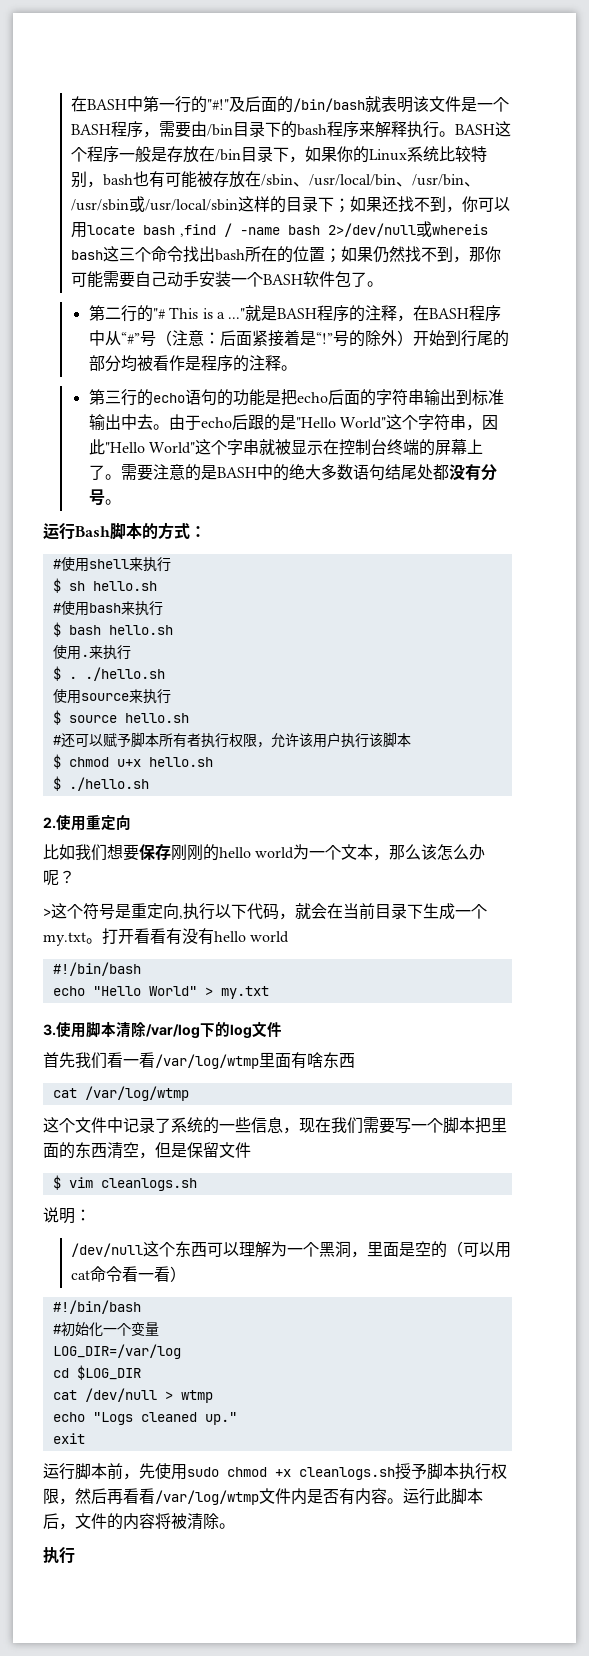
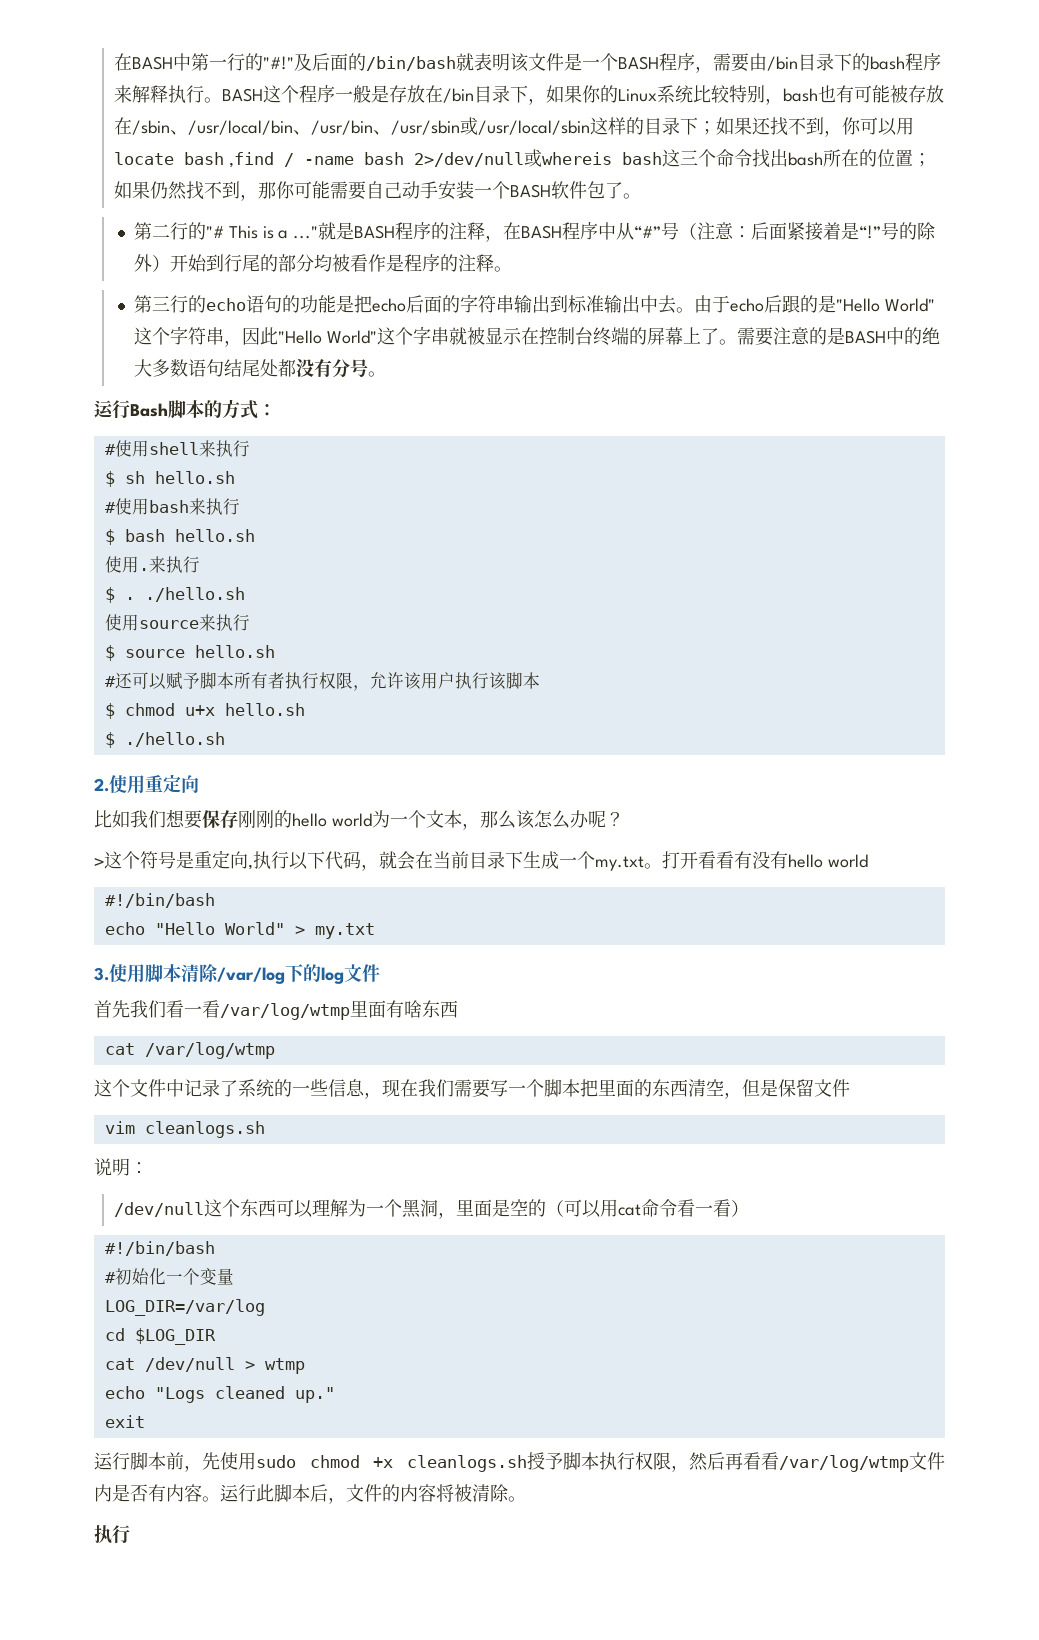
[52,1175,61,1190] $ -> (850, 1088) none

